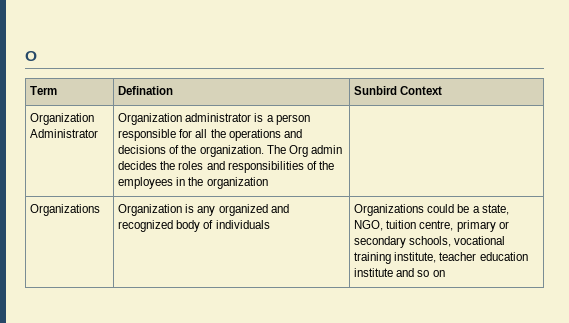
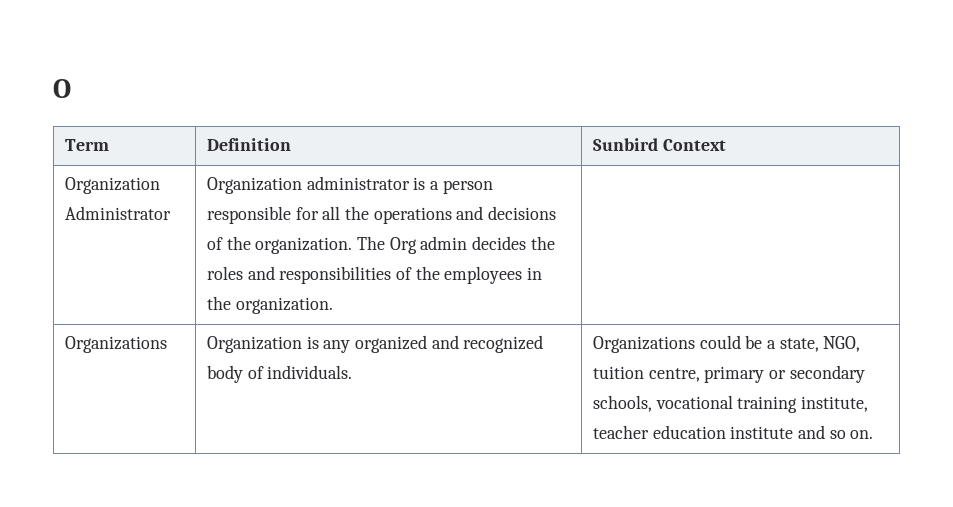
[118,86,174,95] Defination -> [206,138,291,151] Definition
[206,177,268,189] organization -> [235,297,333,314] organization.
[215,220,270,229] individuals -> [267,365,353,379] individuals.
[432,270,445,277] on -> [850,430,874,439] on.

